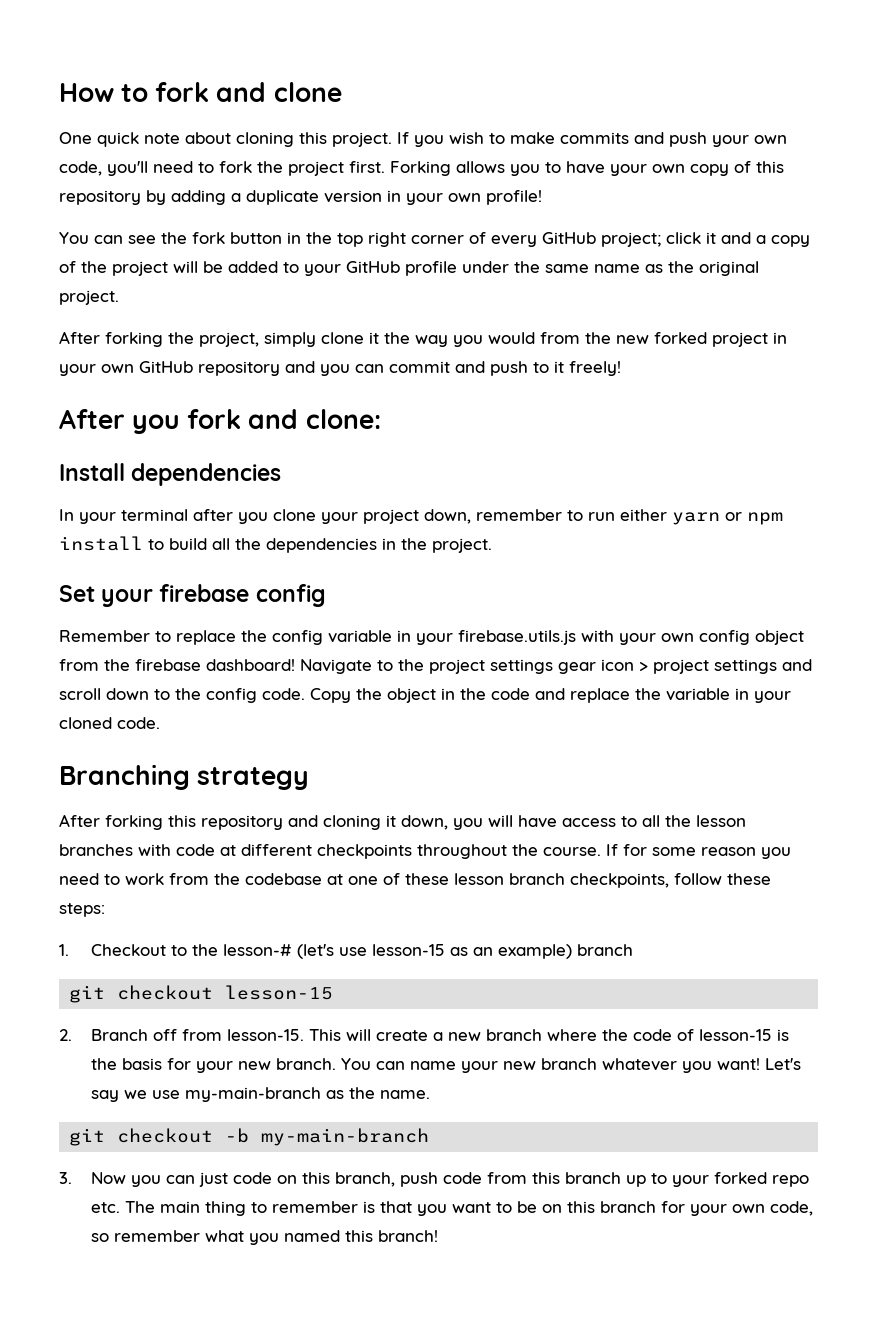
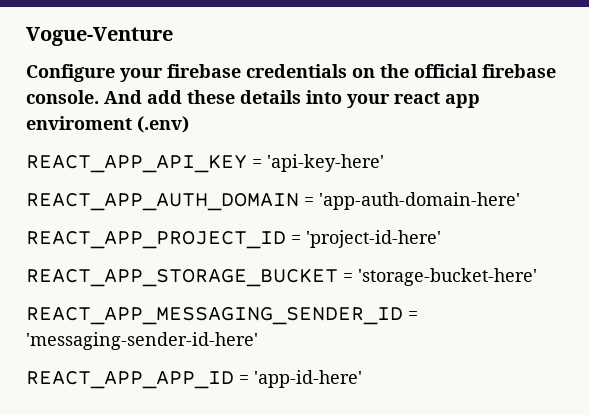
[59,82,342,102] [59,132,787,147] [59,161,784,176] [59,190,542,205] [59,232,810,247] [59,261,759,276] [59,290,119,305] [59,331,787,347] [59,361,621,376] [59,409,381,434] [59,463,282,486] [59,509,783,525] [59,536,492,553] [59,584,326,607] [59,630,804,645] [59,659,812,674] [59,688,791,703] [59,717,160,729] [59,764,310,790] [59,814,746,830] [59,844,791,859] [59,873,771,888] [59,903,105,917] [59,944,634,959] [69,985,334,1003] [59,1029,790,1041] [91,1058,802,1073] [91,1087,431,1102] [69,1128,430,1146] [59,1172,810,1187] [91,1201,814,1216] [91,1230,439,1245] How to fork and clone // One quick note about cloning this project. If you wish to make commits and push your own code, you'll need to fork the project first. Forking allows you to have your own copy of this repository by adding a duplicate version in your own profile! // You can see the fork button in the top right corner of every GitHub project; click it and a copy of the project will be added to your GitHub profile under the same name as the original project. // After forking the project, simply clone it the way you would from the new forked project in your own GitHub repository and you can commit and push to it freely! // After you fork and clone: // Install dependencies // In your terminal after you clone your project down, remember to run either yarn or npm install to build all the dependencies in the project. // Set your firebase config // Remember to replace the config variable in your firebase.utils.js with your own config object from the firebase dashboard! Navigate to the project settings gear icon > project settings and scroll down to the config code. Copy the object in the code and replace the variable in your cloned code. // Branching strategy // After forking this repository and cloning it down, you will have access to all the lesson branches with code at different checkpoints throughout the course. If for some reason you need to work from the codebase at one of these lesson branch checkpoints, follow these steps: // 1. Checkout to the lesson-# (let's use lesson-15 as an example) branch // git checkout lesson-15 // 2. Branch off from lesson-15. This will create a new branch where the code of lesson-15 is the basis for your new branch. You can name your new branch whatever you want! Let's say we use my-main-branch as the name. // git checkout -b my-main-branch // 3. Now you can just code on this branch, push code from this branch up to your forked repo etc. The main thing to remember is that you want to be on this branch for your own code, so remember what you named this branch! -> [26,27,173,46] [26,64,556,82] [26,90,480,108] [26,116,189,133] [26,154,384,173] [26,192,520,211] [26,230,441,249] [26,268,537,287] [26,307,418,325] [26,332,258,350] [26,370,362,389] Vogue-Venture // Configure your firebase credentials on the official firebase console. And add these details into your react app enviroment (.env) // REACT_APP_API_KEY = 'api-key-here' // REACT_APP_AUTH_DOMAIN = 'app-auth-domain-here' // REACT_APP_PROJECT_ID = 'project-id-here' // REACT_APP_STORAGE_BUCKET = 'storage-bucket-here' // REACT_APP_MESSAGING_SENDER_ID = 'messaging-sender-id-here' // REACT_APP_APP_ID = 'app-id-here'

